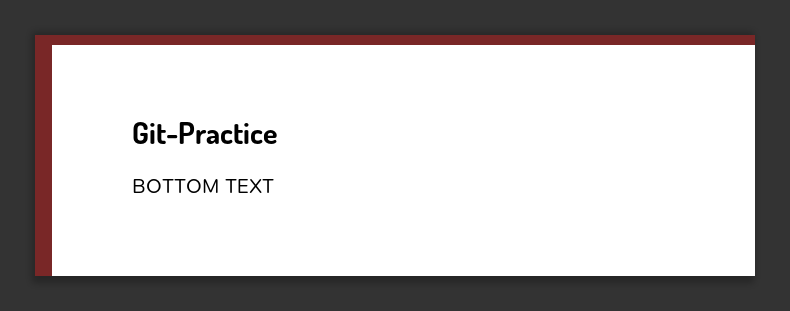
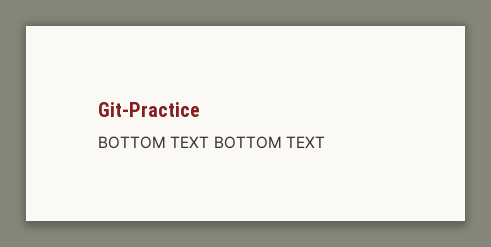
(274, 186) none -> [213,136,325,149] BOTTOM TEXT

